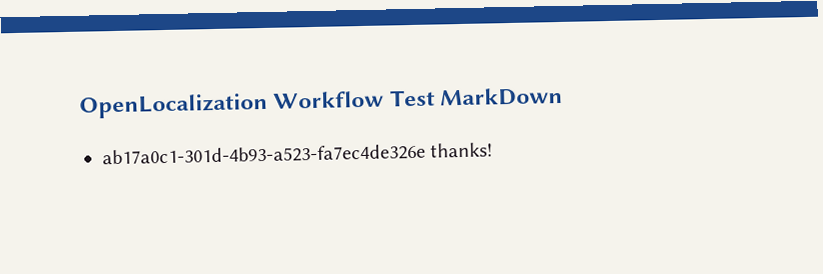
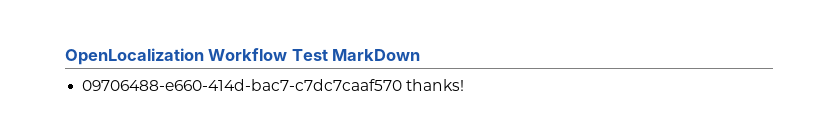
[102,143,426,166] ab17a0c1-301d-4b93-a523-fa7ec4de326e -> [82,79,403,91] 09706488-e660-414d-bac7-c7dc7caaf570

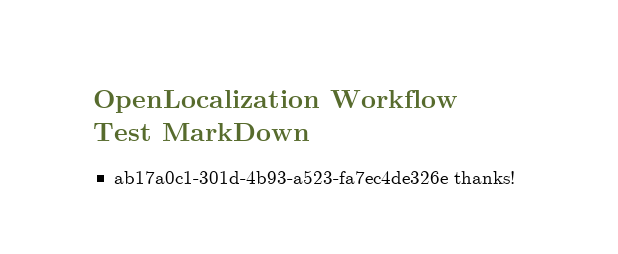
[82,79,403,91] 09706488-e660-414d-bac7-c7dc7caaf570 -> [113,170,448,184] ab17a0c1-301d-4b93-a523-fa7ec4de326e

